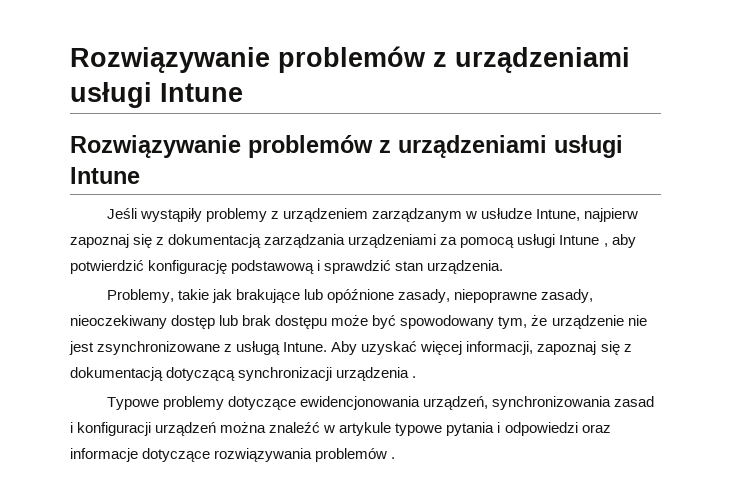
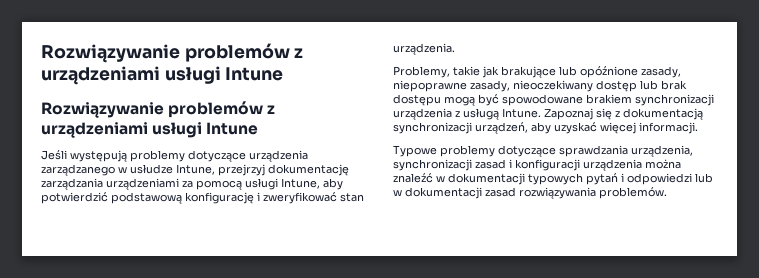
[139,208,639,222] [70,234,262,248] wystąpiły problemy z urządzeniem zarządzanym w usłudze Intune, najpierw zapoznaj się z dokumentacją -> [70,150,308,162] [41,164,349,176] występują problemy dotyczące urządzenia zarządzanego w usłudze Intune, przejrzyj dokumentację
[559,234,636,248] [70,260,392,274] Intune , aby potwierdzić konfigurację podstawową i sprawdzić -> [281,178,343,190] [41,192,337,204] Intune, aby potwierdzić podstawową konfigurację i zweryfikować
[331,315,647,329] [69,341,632,355] [70,367,417,381] może być spowodowany tym, że urządzenie nie jest zsynchronizowane z usługą Intune. Aby uzyskać więcej informacji, zapoznaj się z dokumentacją dotyczącą synchronizacji urządzenia . -> [444,94,714,106] [393,108,703,120] [393,122,698,134] mogą być spowodowane brakiem synchronizacji urządzenia z usługą Intune. Zapoznaj się z dokumentacją synchronizacji urządzeń, aby uzyskać więcej informacji.
[299,396,611,410] ewidencjonowania urządzeń, synchronizowania -> [559,145,693,157] [393,159,472,171] sprawdzania urządzenia, synchronizacji
[155,422,217,436] urządzeń -> [583,159,642,171] urządzenia
[339,422,611,436] [70,448,396,462] artykule typowe pytania i odpowiedzi oraz informacje dotyczące rozwiązywania problemów . -> [448,173,713,185] [393,187,667,199] dokumentacji typowych pytań i odpowiedzi lub w dokumentacji zasad rozwiązywania problemów.

